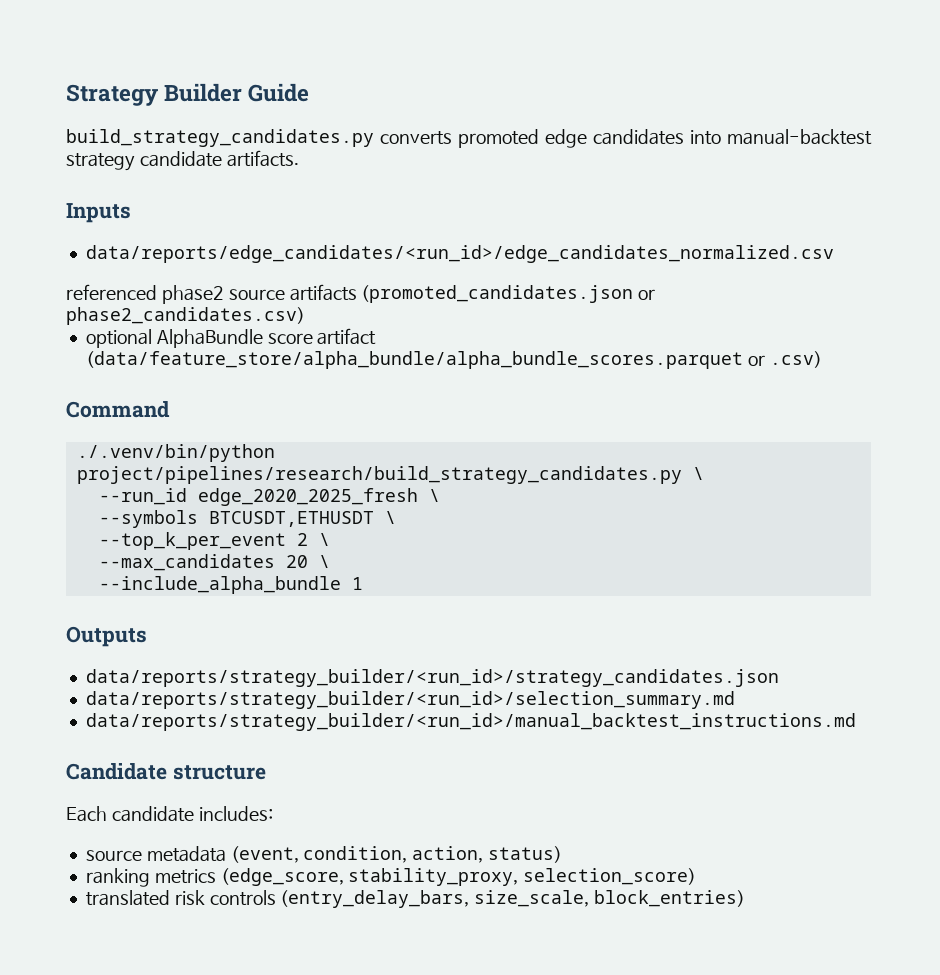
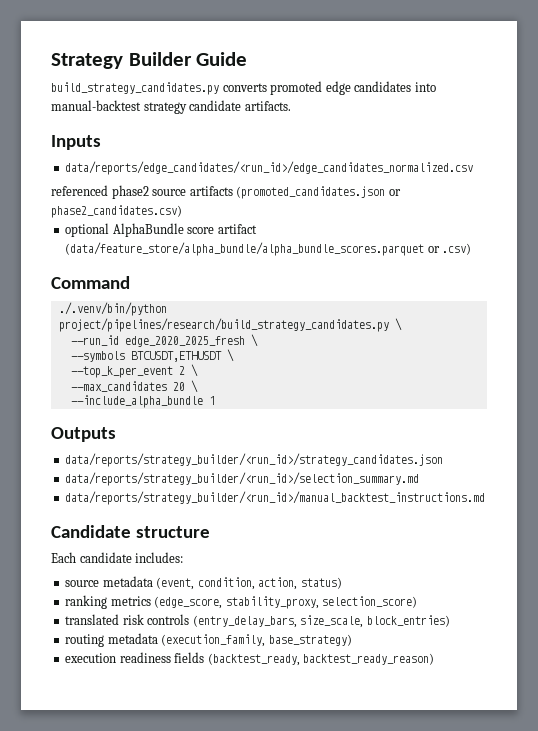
(746, 898) none -> [65,633,352,647] [65,652,435,666] // routing metadata (execution_family, base_strategy) // execution readiness fields (backtest_ready, backtest_ready_reason)

